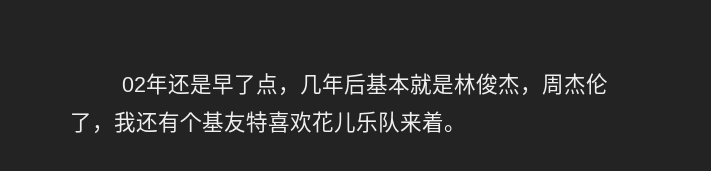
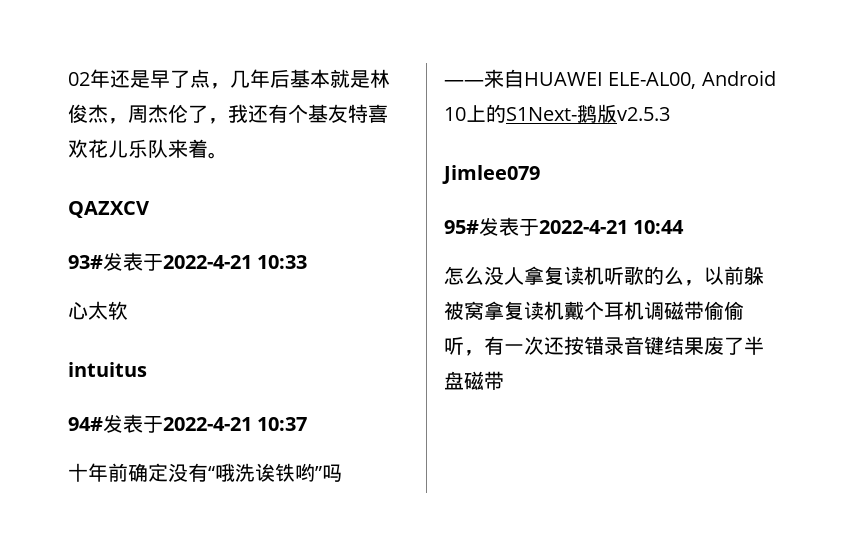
(466, 129) none -> [68,201,149,218] [68,252,308,271] [68,301,128,320] [68,362,147,377] [68,414,308,433] [68,463,342,482] [444,69,776,89] [444,104,670,123] [442,165,540,184] [444,217,685,236] [444,266,764,286] [444,301,744,320] [444,336,764,356] [444,371,504,390] // QAZXCV // 93#发表于2022-4-21 10:33 // 心太软 // intuitus // 94#发表于2022-4-21 10:37 // 十年前确定没有“哦洗诶铁哟”吗 // ——来自HUAWEI ELE-AL00, Android 10上的S1Next-鹅版v2.5.3 // Jimlee079 // 95#发表于2022-4-21 10:44 // 怎么没人拿复读机听歌的么，以前躲被窝拿复读机戴个耳机调磁带偷偷听，有一次还按错录音键结果废了半盘磁带

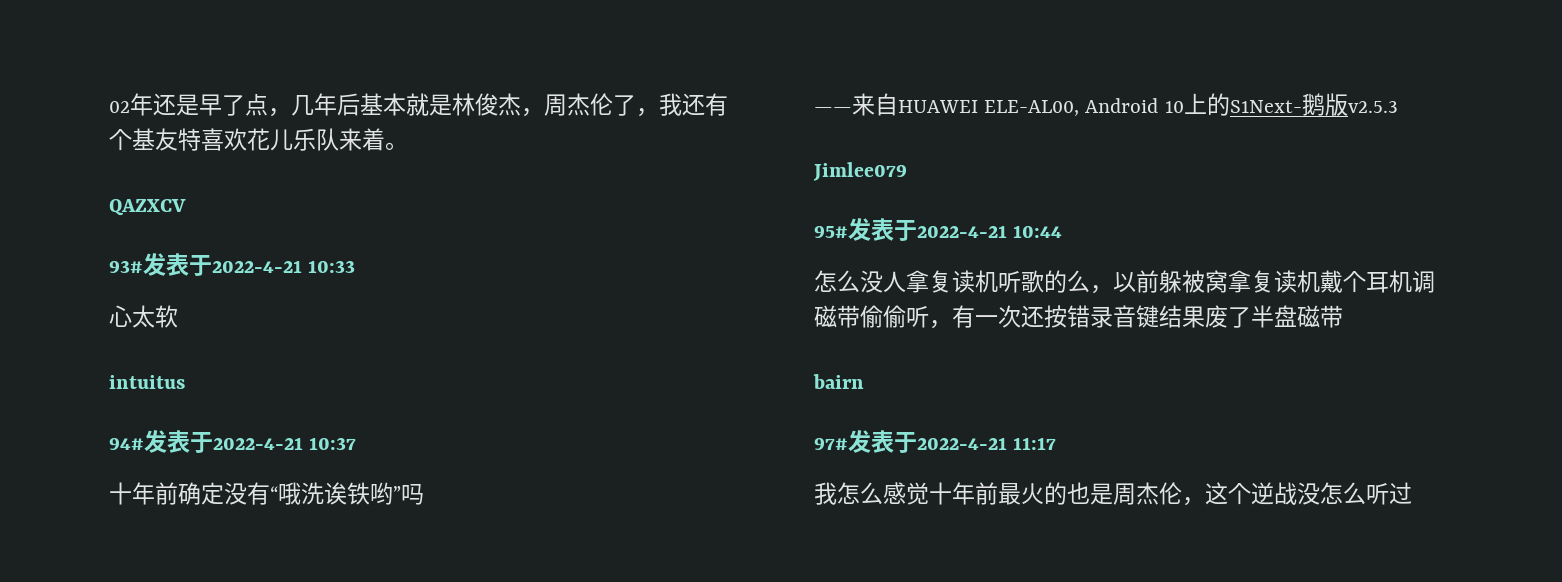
(504, 380) none -> [813,374,864,389] [814,430,1057,453] [814,482,1412,506] // bairn // 97#发表于2022-4-21 11:17 // 我怎么感觉十年前最火的也是周杰伦，这个逆战没怎么听过

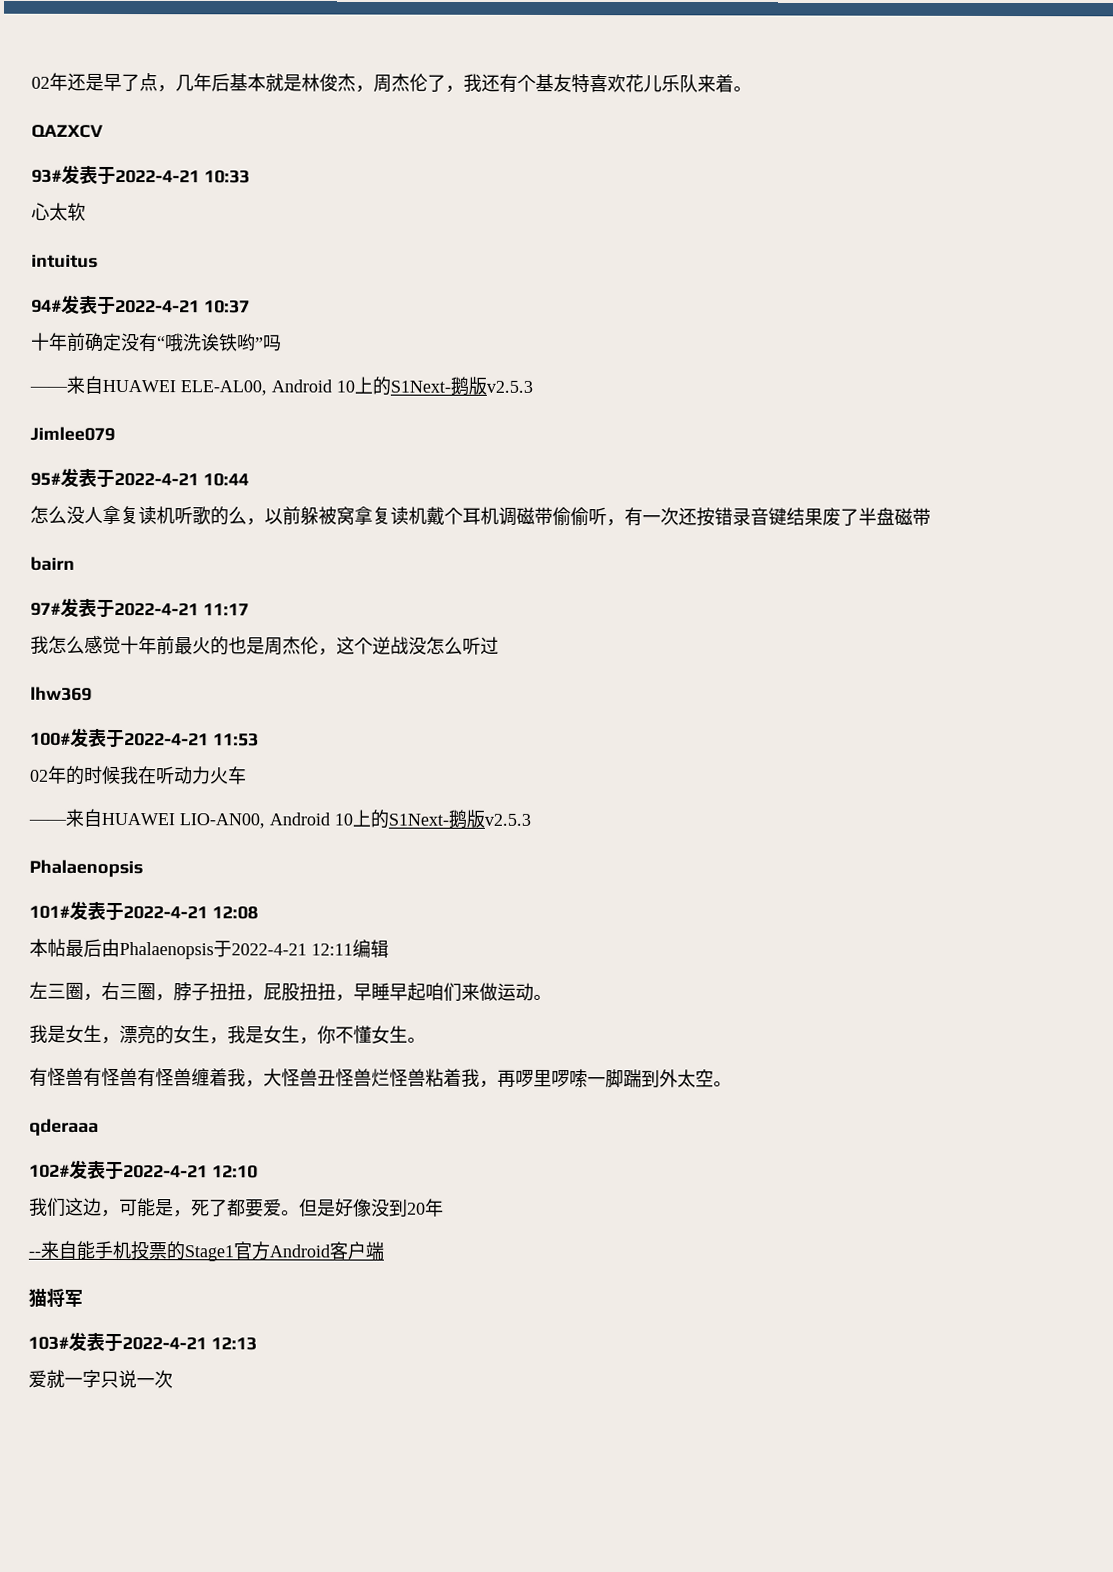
(1412, 493) none -> [30,686,92,701] [30,727,259,748] [30,765,247,785] [28,808,531,829] [29,859,143,878] [29,900,258,921] [29,938,389,960] [29,981,552,1002] [29,1024,426,1045] [29,1067,732,1089] [29,1118,99,1136] [29,1159,258,1180] [29,1197,444,1218] [28,1240,384,1262] [28,1288,83,1308] [28,1331,257,1352] [28,1369,173,1389] // lhw369 // 100#发表于2022-4-21 11:53 // 02年的时候我在听动力火车 // ——来自HUAWEI LIO-AN00, Android 10上的S1Next-鹅版v2.5.3 // Phalaenopsis // 101#发表于2022-4-21 12:08 // 本帖最后由Phalaenopsis于2022-4-21 12:11编辑 // 左三圈，右三圈，脖子扭扭，屁股扭扭，早睡早起咱们来做运动。 // 我是女生，漂亮的女生，我是女生，你不懂女生。 // 有怪兽有怪兽有怪兽缠着我，大怪兽丑怪兽烂怪兽粘着我，再啰里啰嗦一脚踹到外太空。 // qderaaa // 102#发表于2022-4-21 12:10 // 我们这边，可能是，死了都要爱。但是好像没到20年 // --来自能手机投票的Stage1官方Android客户端 // 猫将军 // 103#发表于2022-4-21 12:13 // 爱就一字只说一次

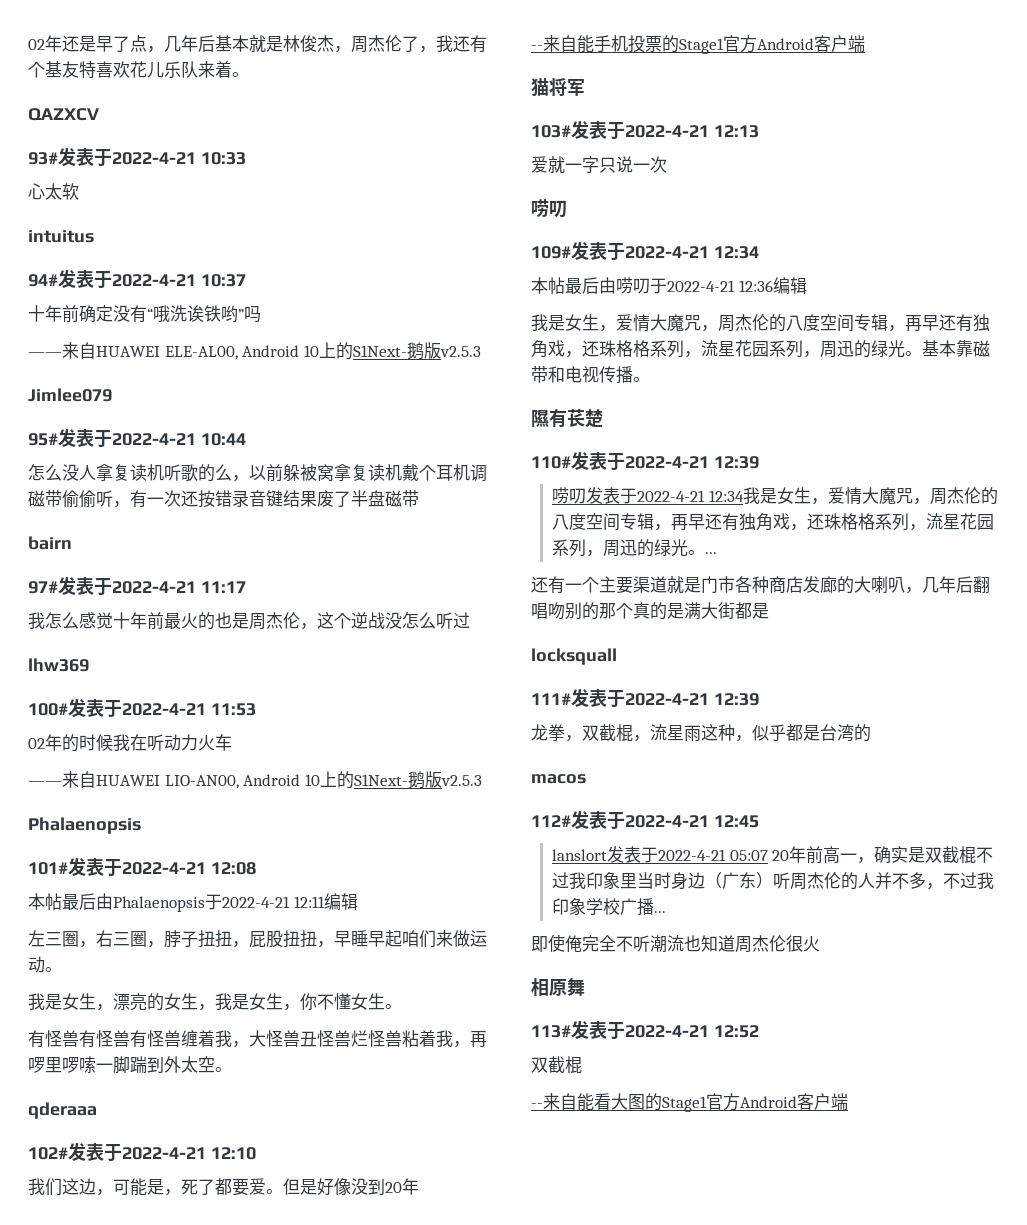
(173, 1379) none -> [531,199,567,218] [531,241,759,260] [531,277,807,294] [531,314,990,332] [531,340,990,358] [531,366,650,384] [531,409,603,428] [531,451,759,470] [552,487,998,505] [552,513,995,531] [552,539,718,557] [531,576,990,594] [531,602,769,620] [531,648,617,665] [531,688,759,707] [531,724,871,742] [531,774,586,784] [531,810,759,829] [552,846,994,864] [552,872,995,890] [552,898,667,916] [531,934,820,953] [531,978,585,997] [531,1020,759,1039] [531,1056,582,1074] [531,1093,848,1112] // 唠叨 // 109#发表于2022-4-21 12:34 // 本帖最后由唠叨于2022-4-21 12:36编辑 // 我是女生，爱情大魔咒，周杰伦的八度空间专辑，再早还有独角戏，还珠格格系列，流星花园系列，周迅的绿光。基本靠磁带和电视传播。 // 隰有苌楚 // 110#发表于2022-4-21 12:39 // 唠叨发表于2022-4-21 12:34我是女生，爱情大魔咒，周杰伦的八度空间专辑，再早还有独角戏，还珠格格系列，流星花园系列，周迅的绿光。... // 还有一个主要渠道就是门市各种商店发廊的大喇叭，几年后翻唱吻别的那个真的是满大街都是 // locksquall // 111#发表于2022-4-21 12:39 // 龙拳，双截棍，流星雨这种，似乎都是台湾的 // macos // 112#发表于2022-4-21 12:45 // lanslort发表于2022-4-21 05:07 20年前高一，确实是双截棍不过我印象里当时身边（广东）听周杰伦的人并不多，不过我印象学校广播... // 即使俺完全不听潮流也知道周杰伦很火 // 相原舞 // 113#发表于2022-4-21 12:52 // 双截棍 // --来自能看大图的Stage1官方Android客户端

